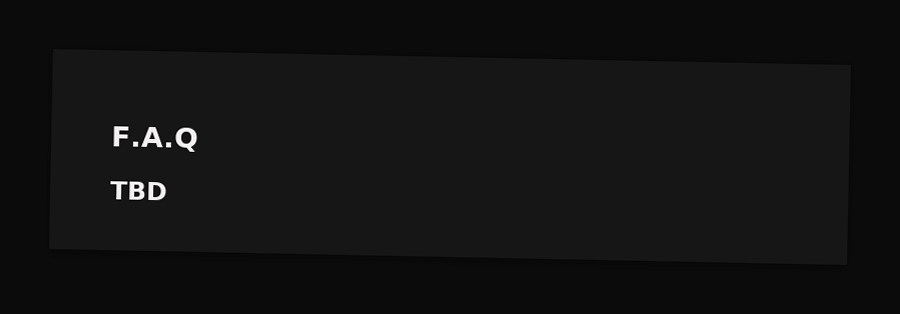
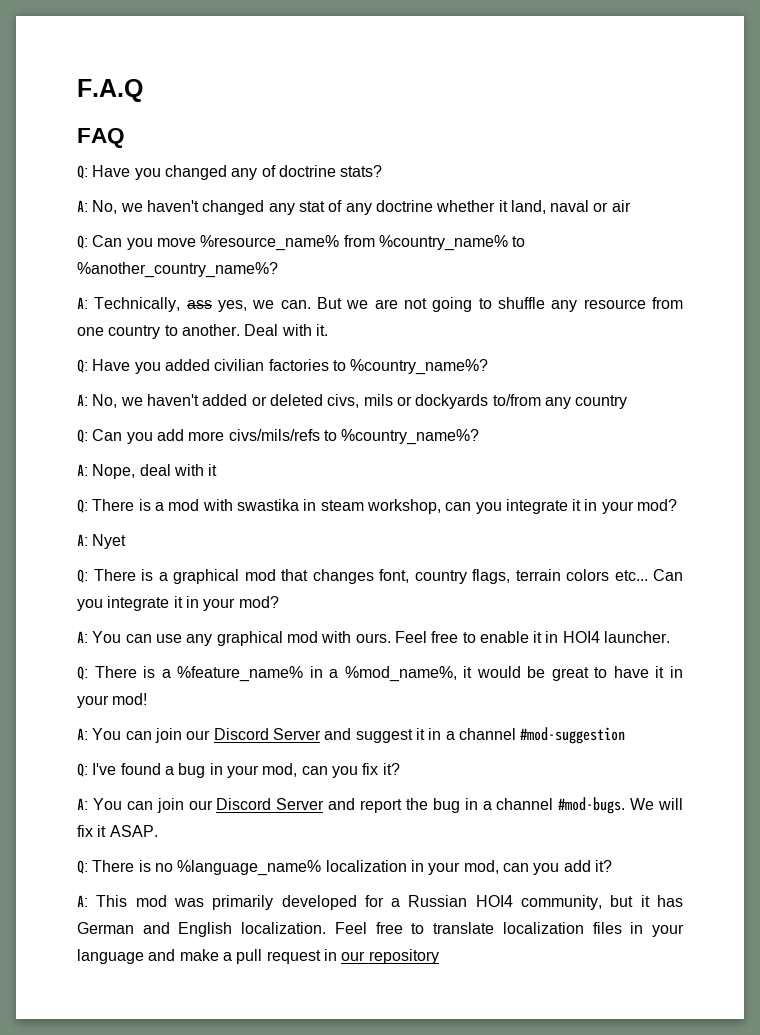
[110,181,168,201] TBD -> [77,128,125,148] [77,165,383,180] [77,200,631,215] [77,235,526,251] [77,262,278,278] [77,297,683,312] [77,324,328,339] [77,359,489,375] [77,394,628,409] [77,429,480,445] [77,464,218,479] [77,499,678,514] [77,534,127,549] [77,569,683,584] [77,596,279,611] [77,631,671,646] [77,666,683,682] [77,693,148,708] [77,727,626,744] [77,763,400,778] [77,797,683,814] [77,825,158,837] [77,860,612,876] [77,895,683,910] [77,922,685,937] [77,949,439,964] FAQ // Q: Have you changed any of doctrine stats? // A: No, we haven't changed any stat of any doctrine whether it land, naval or air // Q: Can you move %resource_name% from %country_name% to %another_country_name%? // A: Technically, ass yes, we can. But we are not going to shuffle any resource from one country to another. Deal with it. // Q: Have you added civilian factories to %country_name%? // A: No, we haven't added or deleted civs, mils or dockyards to/from any country // Q: Can you add more civs/mils/refs to %country_name%? // A: Nope, deal with it // Q: There is a mod with swastika in steam workshop, can you integrate it in your mod? // A: Nyet // Q: There is a graphical mod that changes font, country flags, terrain colors etc... Can you integrate it in your mod? // A: You can use any graphical mod with ours. Feel free to enable it in HOI4 launcher. // Q: There is a %feature_name% in a %mod_name%, it would be great to have it in your mod! // A: You can join our Discord Server and suggest it in a channel #mod-suggestion // Q: I've found a bug in your mod, can you fix it? // A: You can join our Discord Server and report the bug in a channel #mod-bugs. We will fix it ASAP. // Q: There is no %language_name% localization in your mod, can you add it? // A: This mod was primarily developed for a Russian HOI4 community, but it has German and English localization. Feel free to translate localization files in your language and make a pull request in our repository

